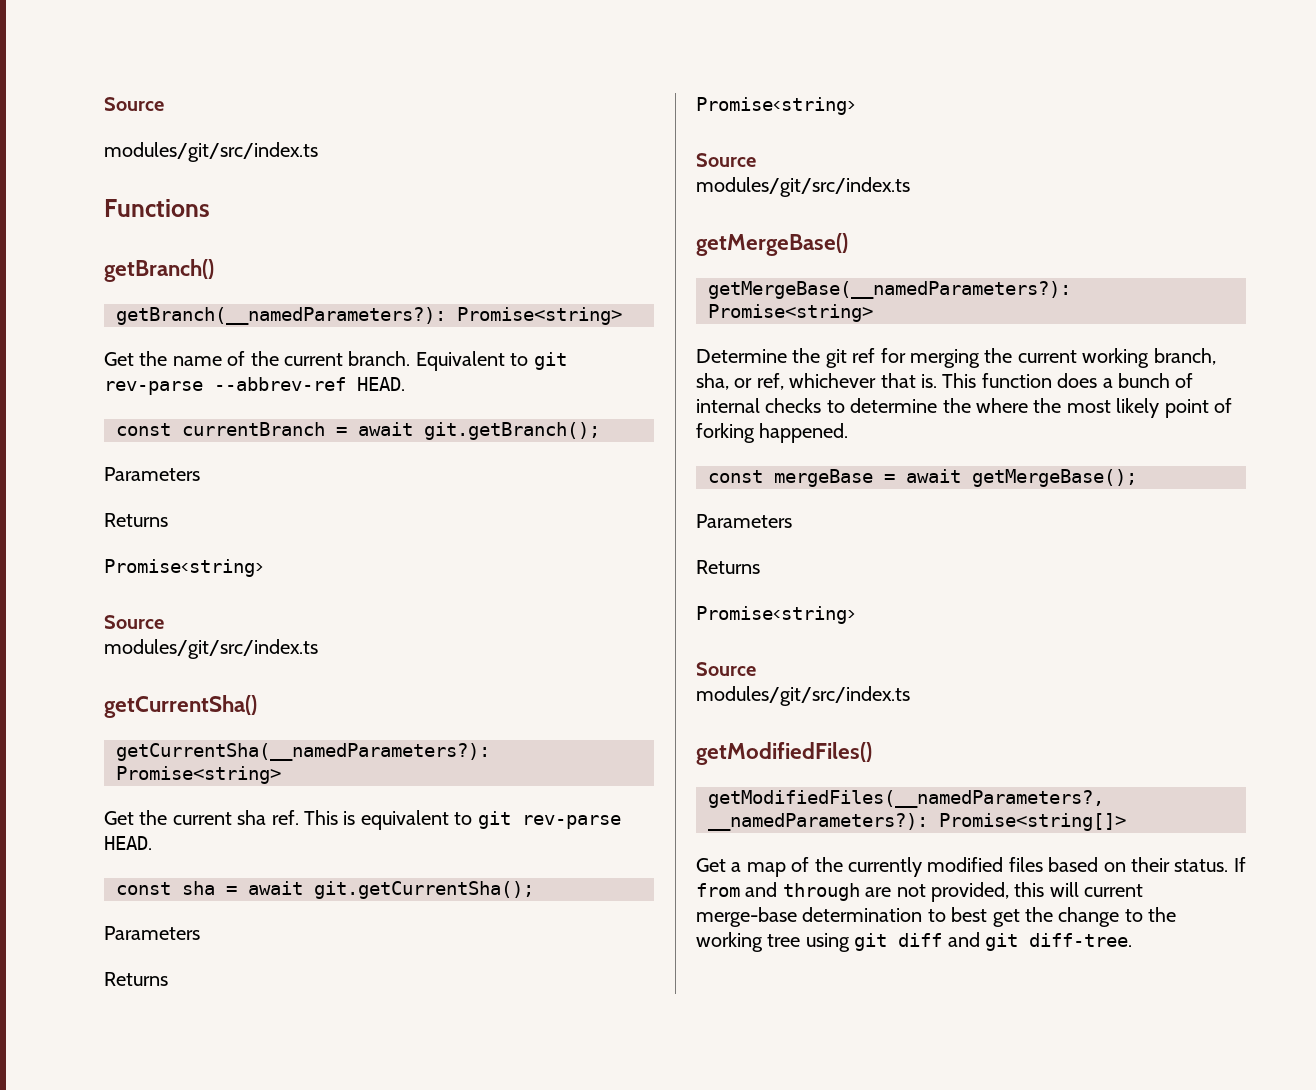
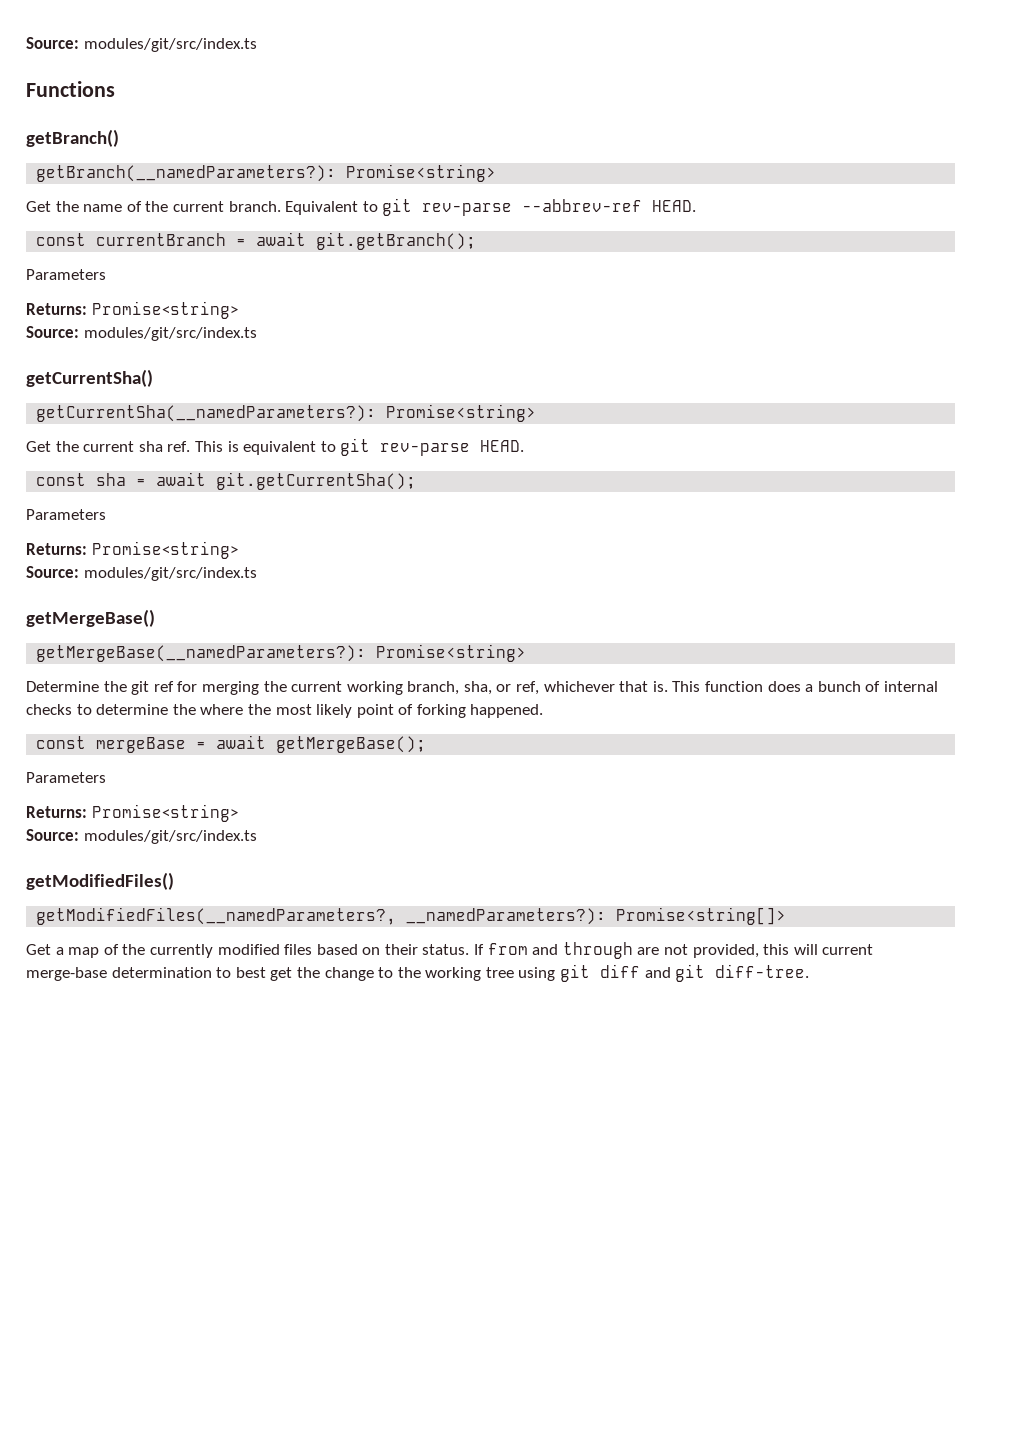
[104,97,164,111] Source // -> [26,37,79,49] Source:
[104,513,168,527] [104,559,263,577] [104,615,164,629] Returns // Promise<string> // Source // -> [26,301,238,319] [26,326,79,338] Returns: Promise<string> // Source:
[104,972,168,986] [696,97,855,115] [696,153,756,167] Returns // Promise<string> // Source // -> [26,541,238,559] [26,566,79,578] Returns: Promise<string> // Source:
[696,560,760,574] [696,606,855,624] [696,662,756,676] Returns // Promise<string> // Source // -> [26,804,238,822] [26,829,79,841] Returns: Promise<string> // Source:

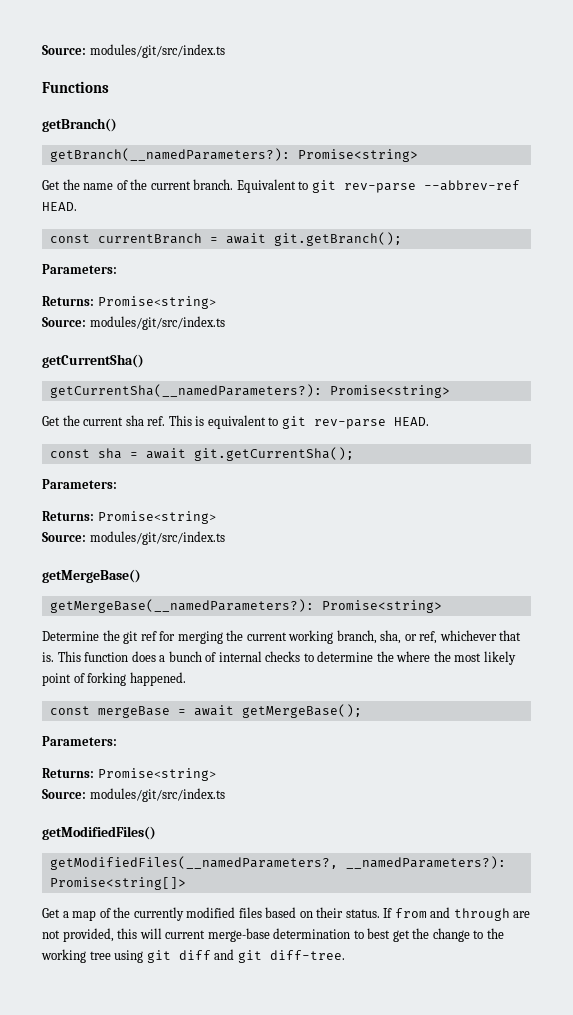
[26,269,106,280] Parameters -> [42,264,117,274] Parameters:
[26,509,106,520] Parameters -> [42,479,117,489] Parameters:
[26,772,106,783] Parameters -> [42,736,117,746] Parameters:

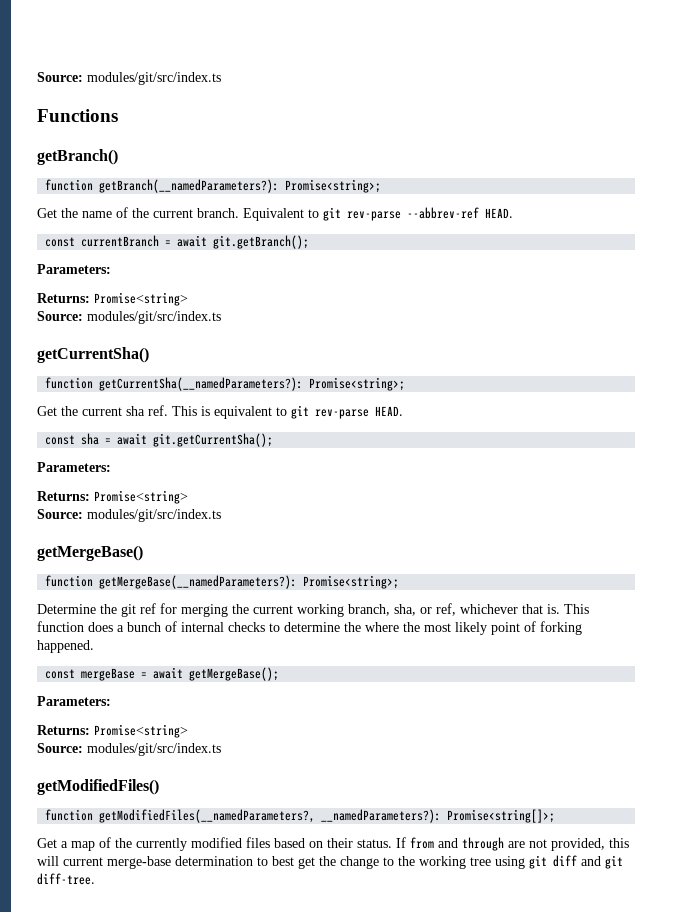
[49,148,418,162] getBranch(__namedParameters?): Promise<string> -> [45,179,382,193] function getBranch(__namedParameters?): Promise<string>;
[49,384,450,398] getCurrentSha(__namedParameters?): Promise<string> -> [45,377,406,391] function getCurrentSha(__namedParameters?): Promise<string>;
[49,599,442,613] getMergeBase(__namedParameters?): Promise<string> -> [45,575,400,589] function getMergeBase(__namedParameters?): Promise<string>;
(156, 833) none -> [45,809,94,821] function
[49,877,186,890] Promise<string[]> -> [447,809,556,823] Promise<string[]>;

